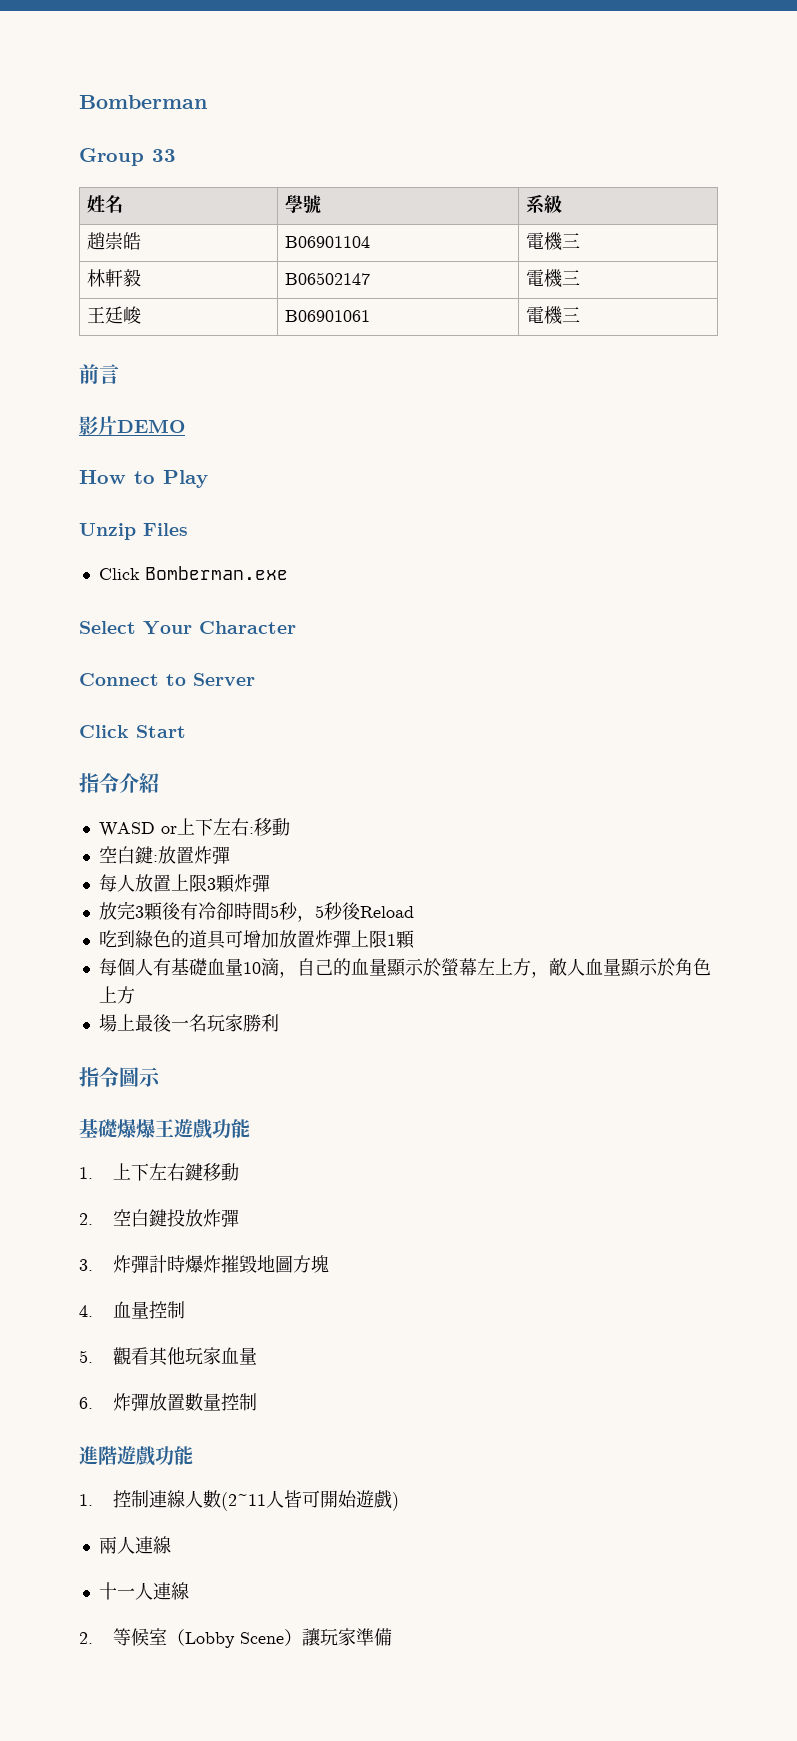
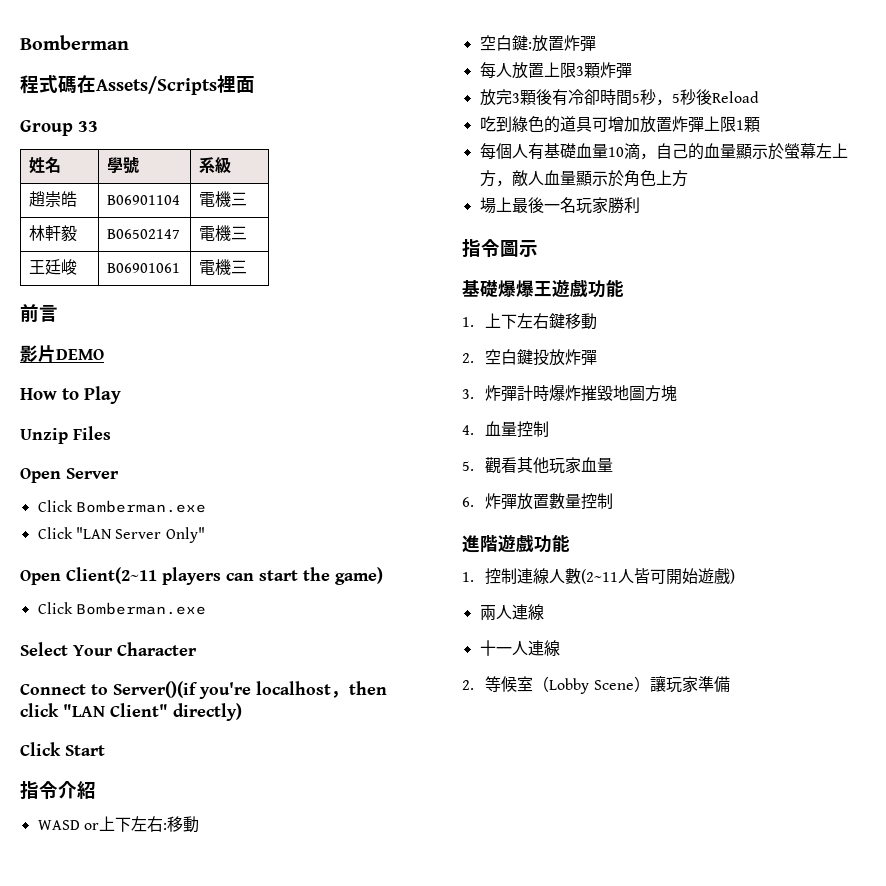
(207, 102) none -> [20,75,255,95] // 程式碼在Assets/Scripts裡面
(188, 529) none -> [20,468,119,483] [37,500,206,513] [37,527,205,543] [20,567,383,585] // Open Server // Click Bomberman.exe // Click "LAN Server Only" // Open Client(2~11 players can start the game)
[193,673,255,686] Server -> [113,681,387,699] [20,703,242,721] Server()(if you're localhost，then click "LAN Client" directly)

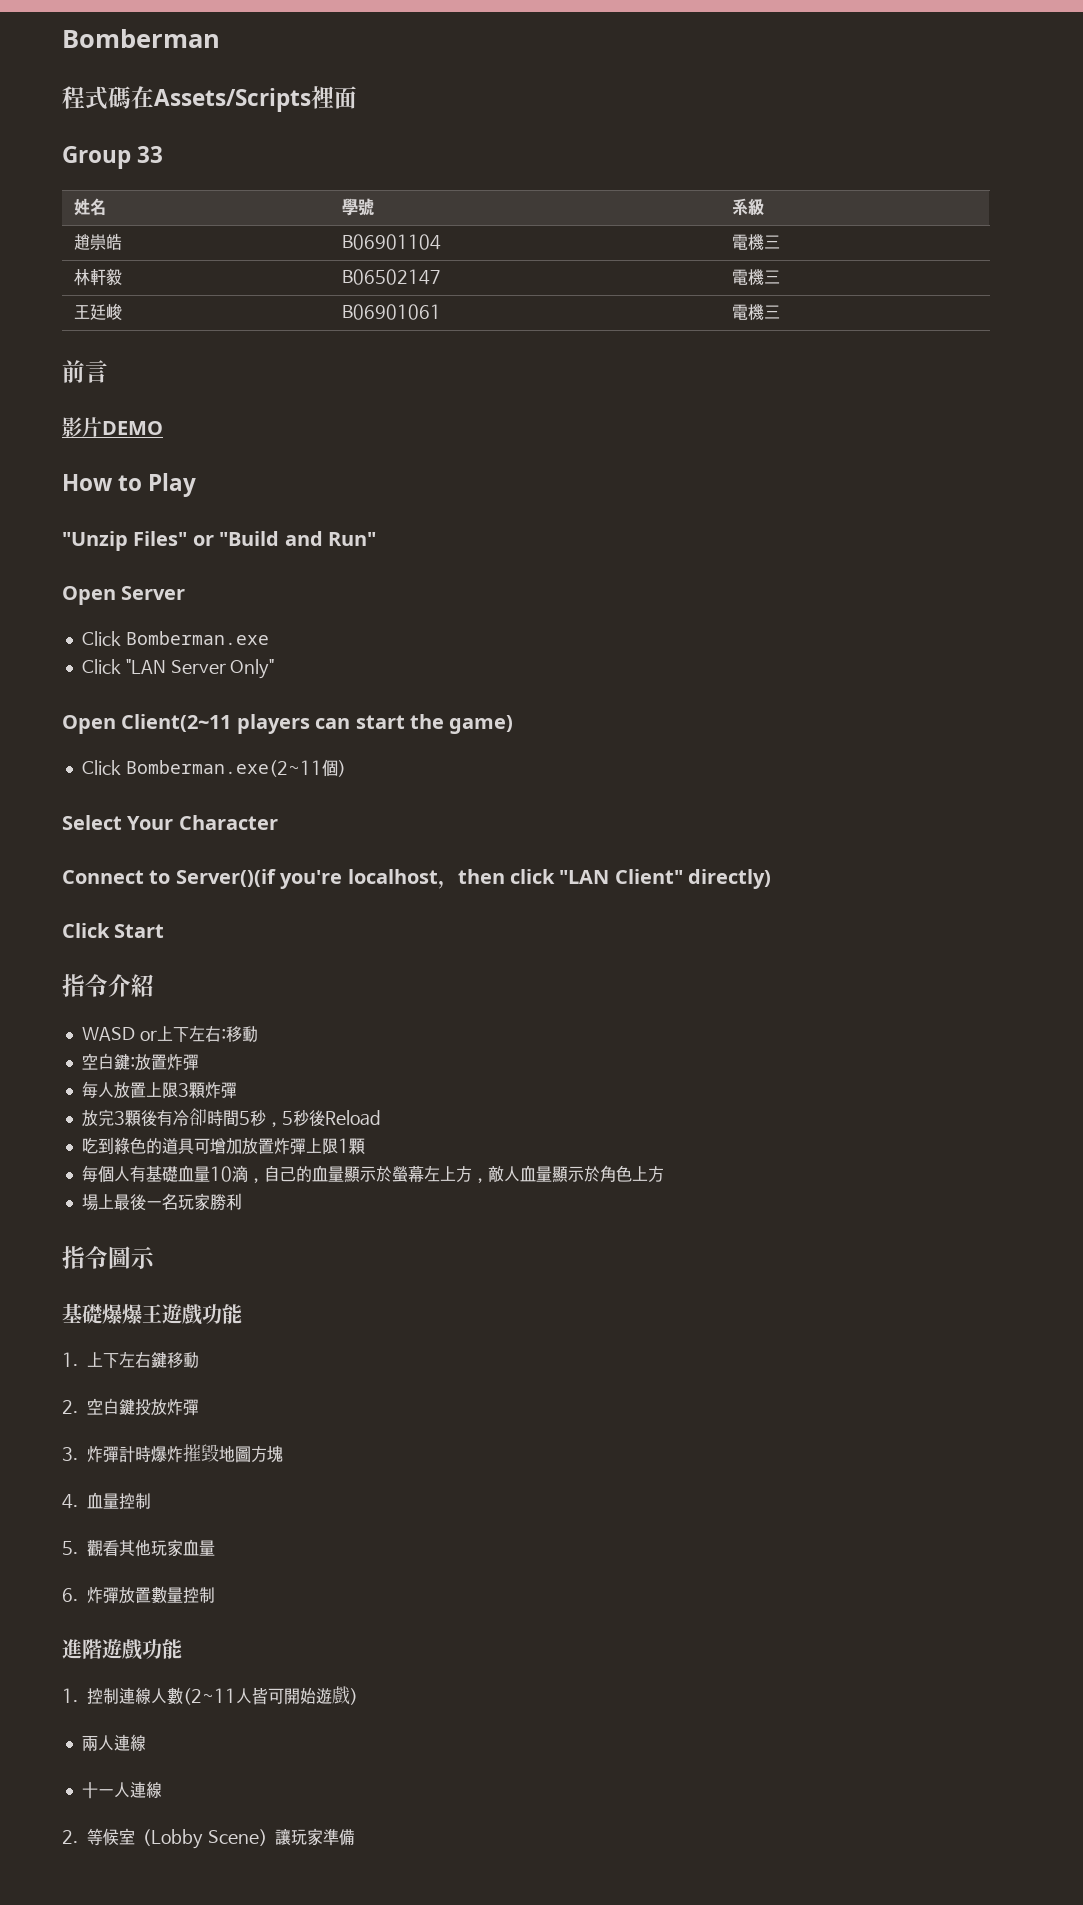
[20,426,111,444] Unzip Files -> [62,531,376,551] "Unzip Files" or "Build and Run"
[75,602,206,615] Bomberman.exe -> [125,759,346,777] Bomberman.exe(2~11個)

